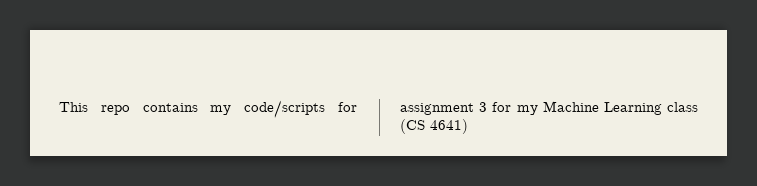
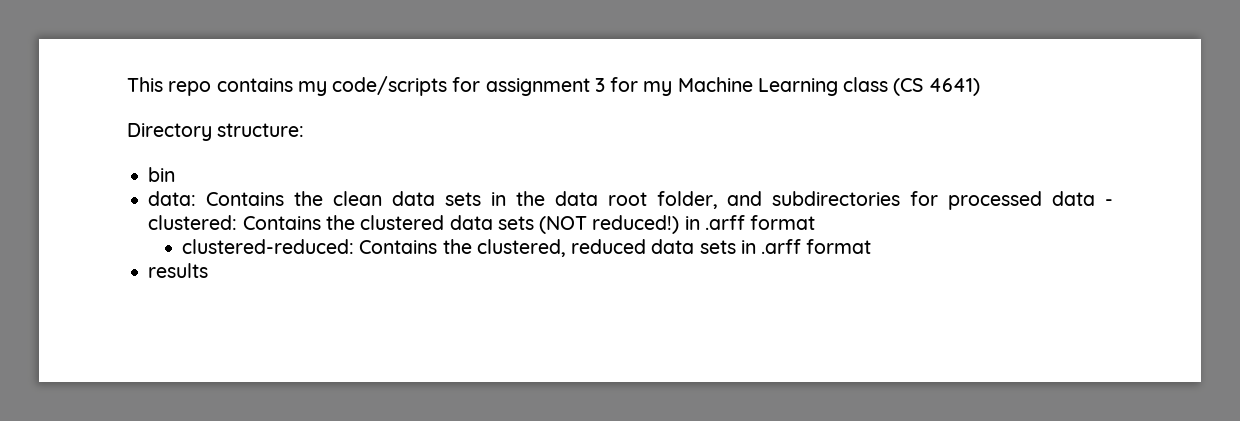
(468, 126) none -> [127,123,305,141] [148,167,176,182] [148,191,1113,210] [148,215,816,234] [182,239,872,257] [148,263,209,278] // Directory structure: // bin // data: Contains the clean data sets in the data root folder, and subdirectories for processed data - clustered: Contains the clustered data sets (NOT reduced!) in .arff format // clustered-reduced: Contains the clustered, reduced data sets in .arff format // results

